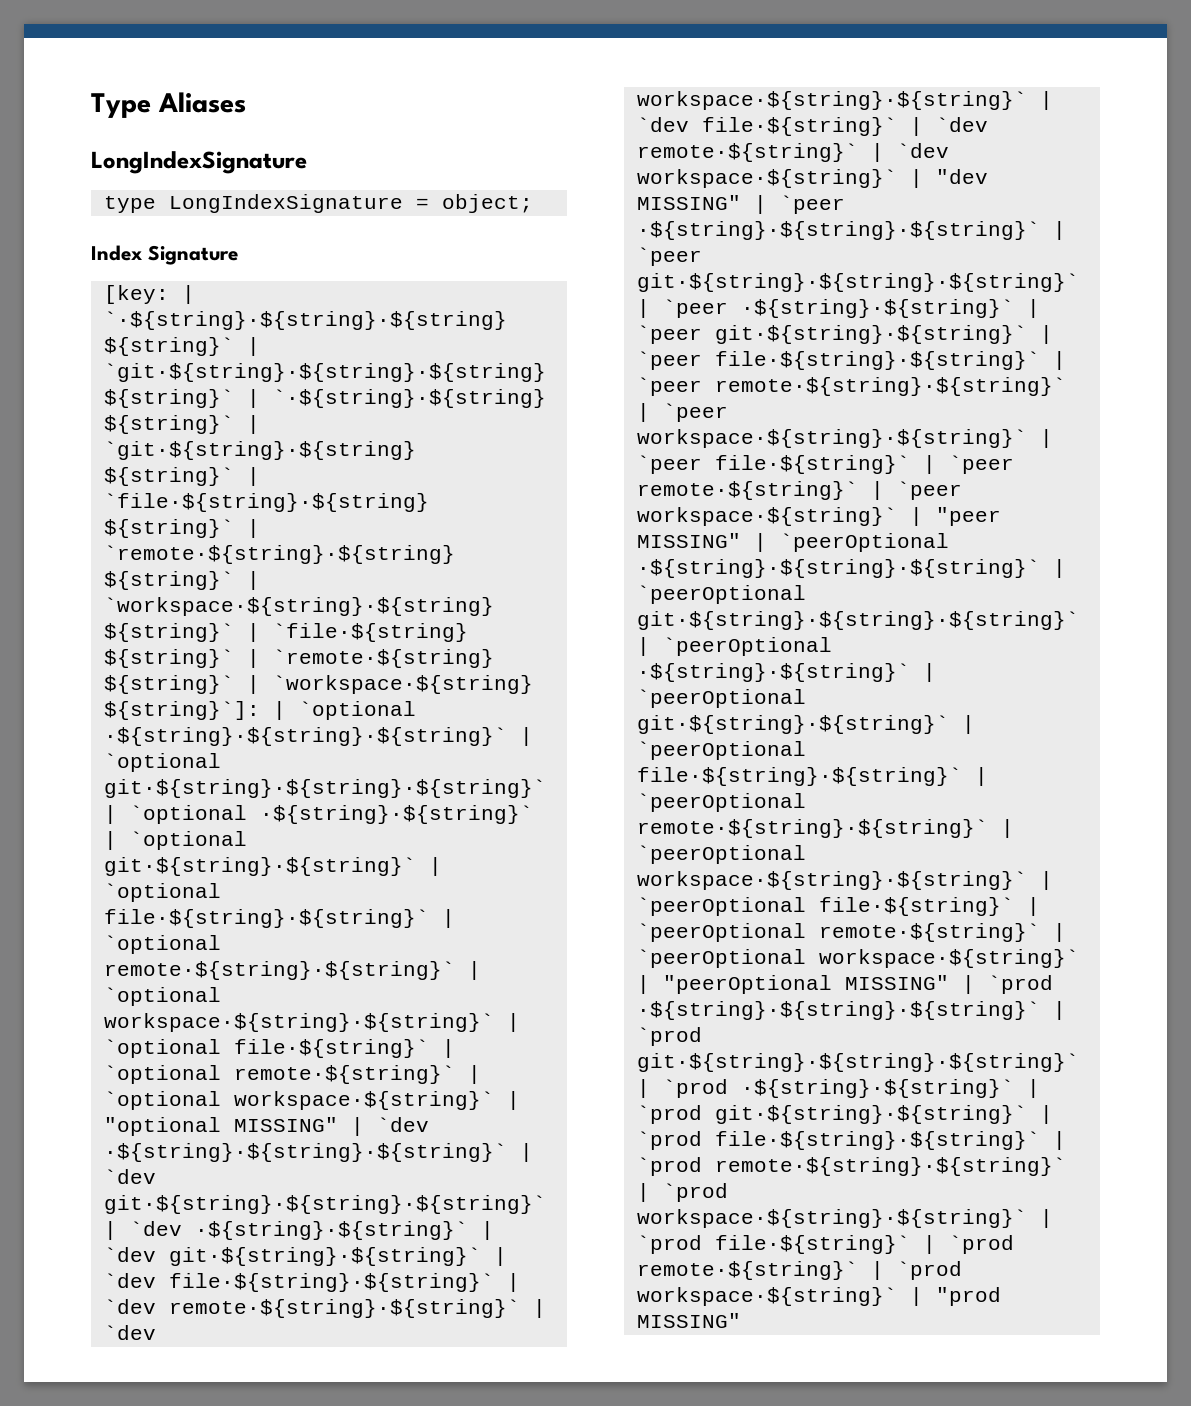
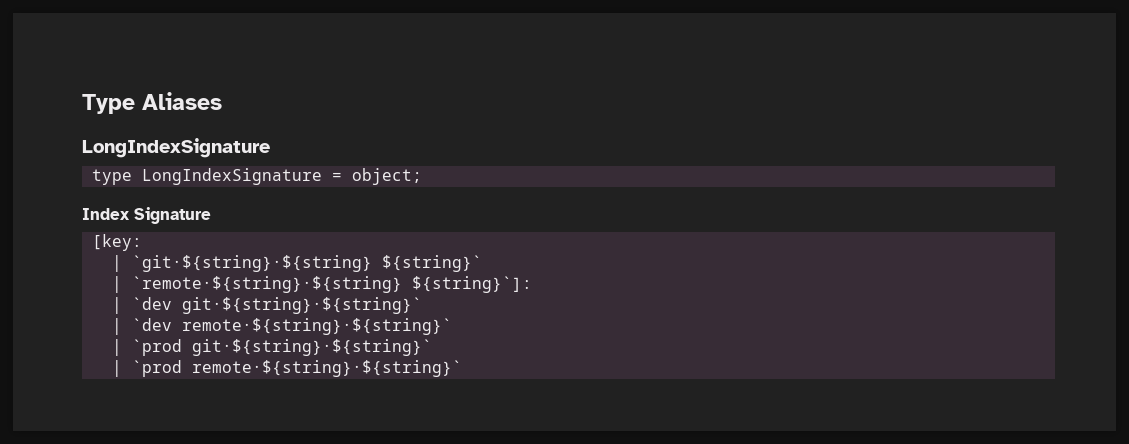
[181,285,195,304] [103,311,507,330] [103,337,260,356] [103,363,546,382] [103,389,546,408] [103,415,260,434] [103,441,416,460] [103,467,260,486] [103,493,429,512] [103,519,260,538] [103,545,455,564] [103,571,260,590] [103,597,494,616] [103,623,468,642] [103,649,494,668] [103,675,533,694] [103,701,416,720] [103,727,533,746] [103,753,221,772] [103,779,546,798] [103,805,533,824] [103,831,247,850] [103,857,442,876] [103,883,221,902] [103,909,455,928] [103,935,221,954] [103,961,481,980] [103,987,221,1006] [103,1013,520,1032] [103,1039,455,1058] [103,1065,481,1084] [103,1091,520,1110] [103,1117,429,1136] [103,1143,533,1162] [103,1169,156,1184] [103,1195,546,1214] [103,1221,468,1240] | `·${string}·${string}·${string} ${string}` | `git·${string}·${string}·${string} ${string}` | `·${string}·${string} ${string}` | `git·${string}·${string} ${string}` | `file·${string}·${string} ${string}` | `remote·${string}·${string} ${string}` | `workspace·${string}·${string} ${string}` | `file·${string} ${string}` | `remote·${string} ${string}` | `workspace·${string} ${string}`]: | `optional ·${string}·${string}·${string}` | `optional git·${string}·${string}·${string}` | `optional ·${string}·${string}` | `optional git·${string}·${string}` | `optional file·${string}·${string}` | `optional remote·${string}·${string}` | `optional workspace·${string}·${string}` | `optional file·${string}` | `optional remote·${string}` | `optional workspace·${string}` | "optional MISSING" | `dev ·${string}·${string}·${string}` | `dev git·${string}·${string}·${string}` | `dev ·${string}·${string}` -> [112,255,483,272] [112,276,533,293] // | `git·${string}·${string} ${string}` // | `remote·${string}·${string} ${string}`]: //
[493,1247,507,1266] [103,1273,494,1292] | `dev file·${string}·${string}` -> (423, 305) //
[532,1299,546,1318] [103,1325,156,1340] [636,91,1053,110] [636,117,988,136] [636,143,949,162] [636,169,988,188] [636,195,845,214] [636,221,1066,240] [636,247,702,266] [636,273,1079,292] [636,299,1040,318] [636,325,1053,344] [636,351,1066,370] [636,377,1066,396] [636,403,728,422] [636,429,1053,448] [636,455,1014,474] [636,481,962,500] [636,507,1001,526] [636,533,949,552] [636,559,1066,578] [636,585,806,604] [636,611,1079,630] [636,637,832,656] [636,663,936,682] [636,689,806,708] [636,715,975,734] [636,741,806,760] [636,767,988,786] [636,793,806,812] [636,819,1014,838] [636,845,806,864] [636,871,1053,890] [636,897,1040,916] [636,923,1066,942] [636,949,1079,968] [636,975,1053,994] [636,1001,1066,1020] [636,1027,702,1046] [636,1053,1079,1072] [636,1079,1040,1098] [636,1105,1053,1124] [636,1131,1066,1150] [636,1157,1066,1176] [636,1183,728,1202] [636,1209,1053,1228] [636,1235,1014,1254] [636,1261,962,1280] [636,1287,1001,1306] [636,1313,741,1328] | `dev workspace·${string}·${string}` | `dev file·${string}` | `dev remote·${string}` | `dev workspace·${string}` | "dev MISSING" | `peer ·${string}·${string}·${string}` | `peer git·${string}·${string}·${string}` | `peer ·${string}·${string}` | `peer git·${string}·${string}` | `peer file·${string}·${string}` | `peer remote·${string}·${string}` | `peer workspace·${string}·${string}` | `peer file·${string}` | `peer remote·${string}` | `peer workspace·${string}` | "peer MISSING" | `peerOptional ·${string}·${string}·${string}` | `peerOptional git·${string}·${string}·${string}` | `peerOptional ·${string}·${string}` | `peerOptional git·${string}·${string}` | `peerOptional file·${string}·${string}` | `peerOptional remote·${string}·${string}` | `peerOptional workspace·${string}·${string}` | `peerOptional file·${string}` | `peerOptional remote·${string}` | `peerOptional workspace·${string}` | "peerOptional MISSING" | `prod ·${string}·${string}·${string}` | `prod git·${string}·${string}·${string}` | `prod ·${string}·${string}` | `prod git·${string}·${string}` | `prod file·${string}·${string}` | `prod remote·${string}·${string}` | `prod workspace·${string}·${string}` | `prod file·${string}` | `prod remote·${string}` | `prod workspace·${string}` | "prod MISSING" -> [112,339,433,356] [112,360,463,377] // | `prod git·${string}·${string}` // | `prod remote·${string}·${string}`

